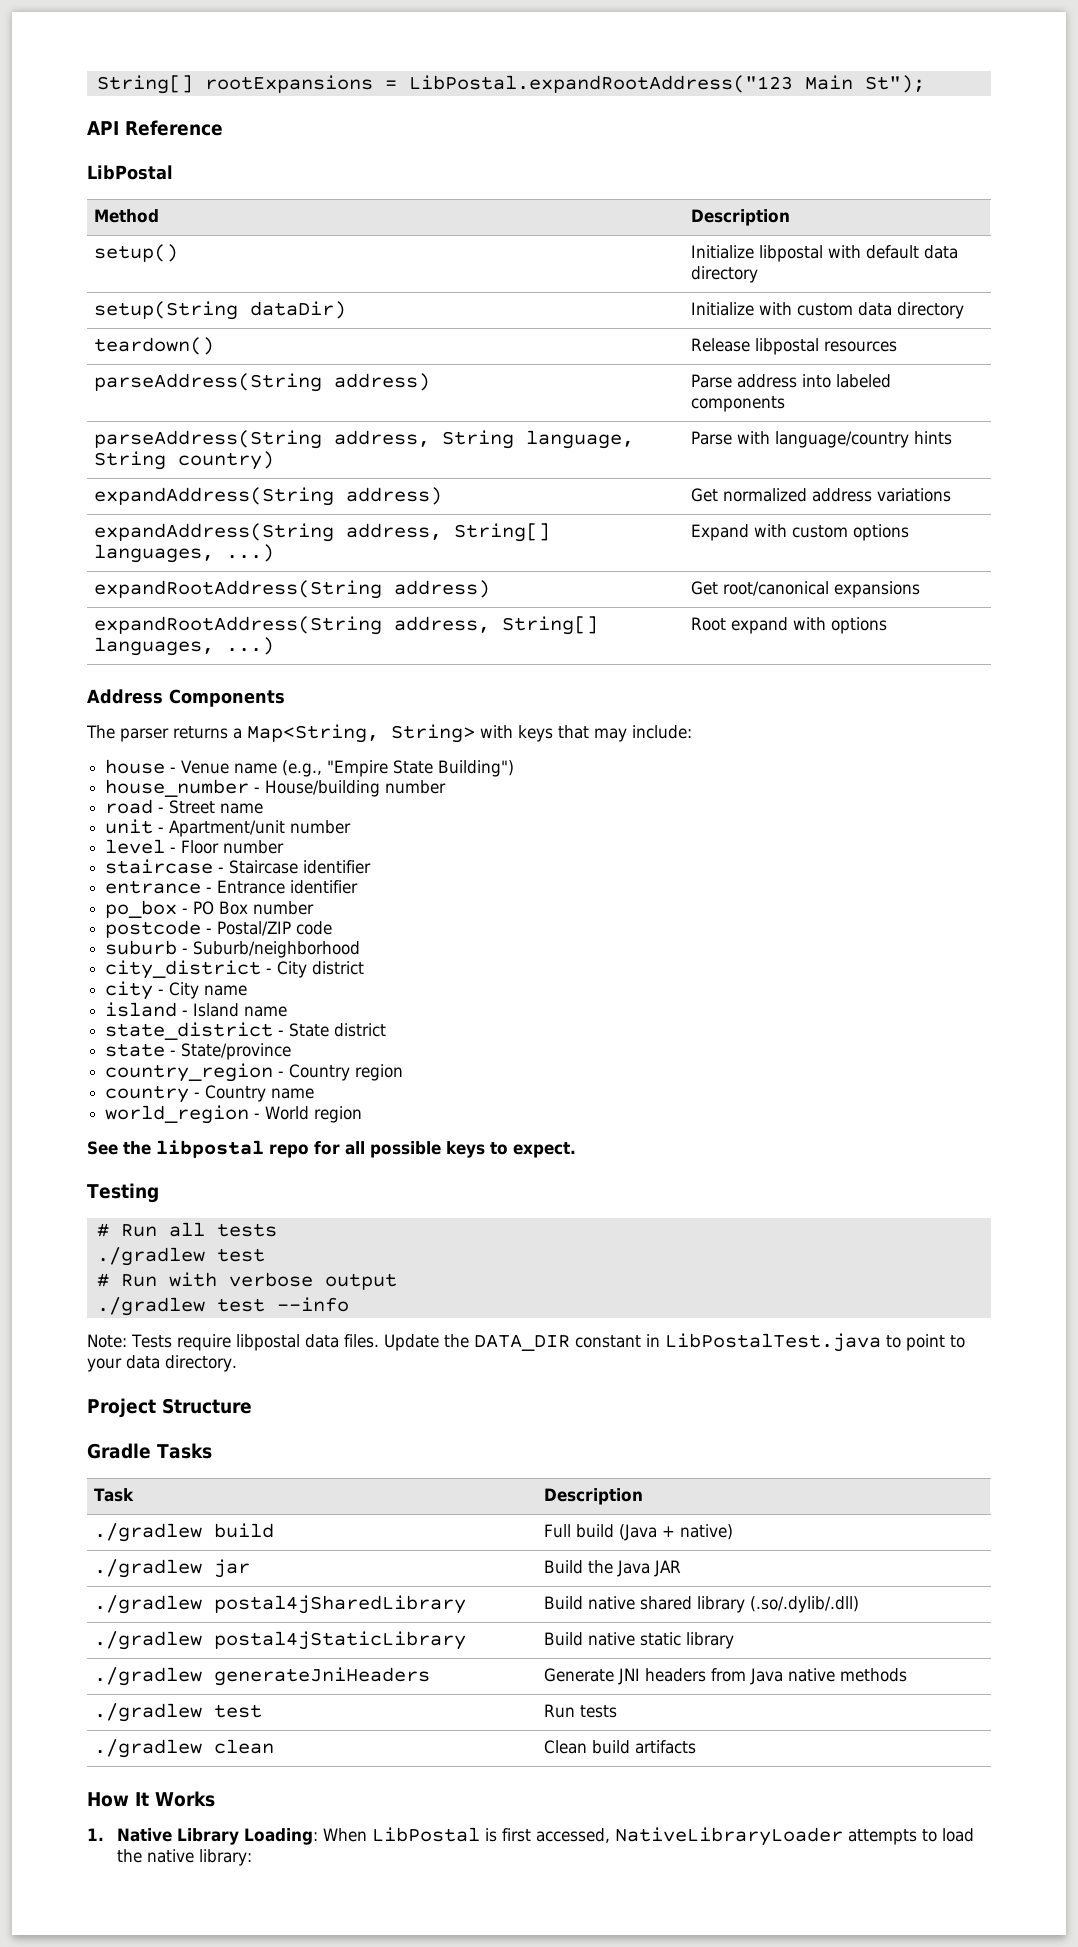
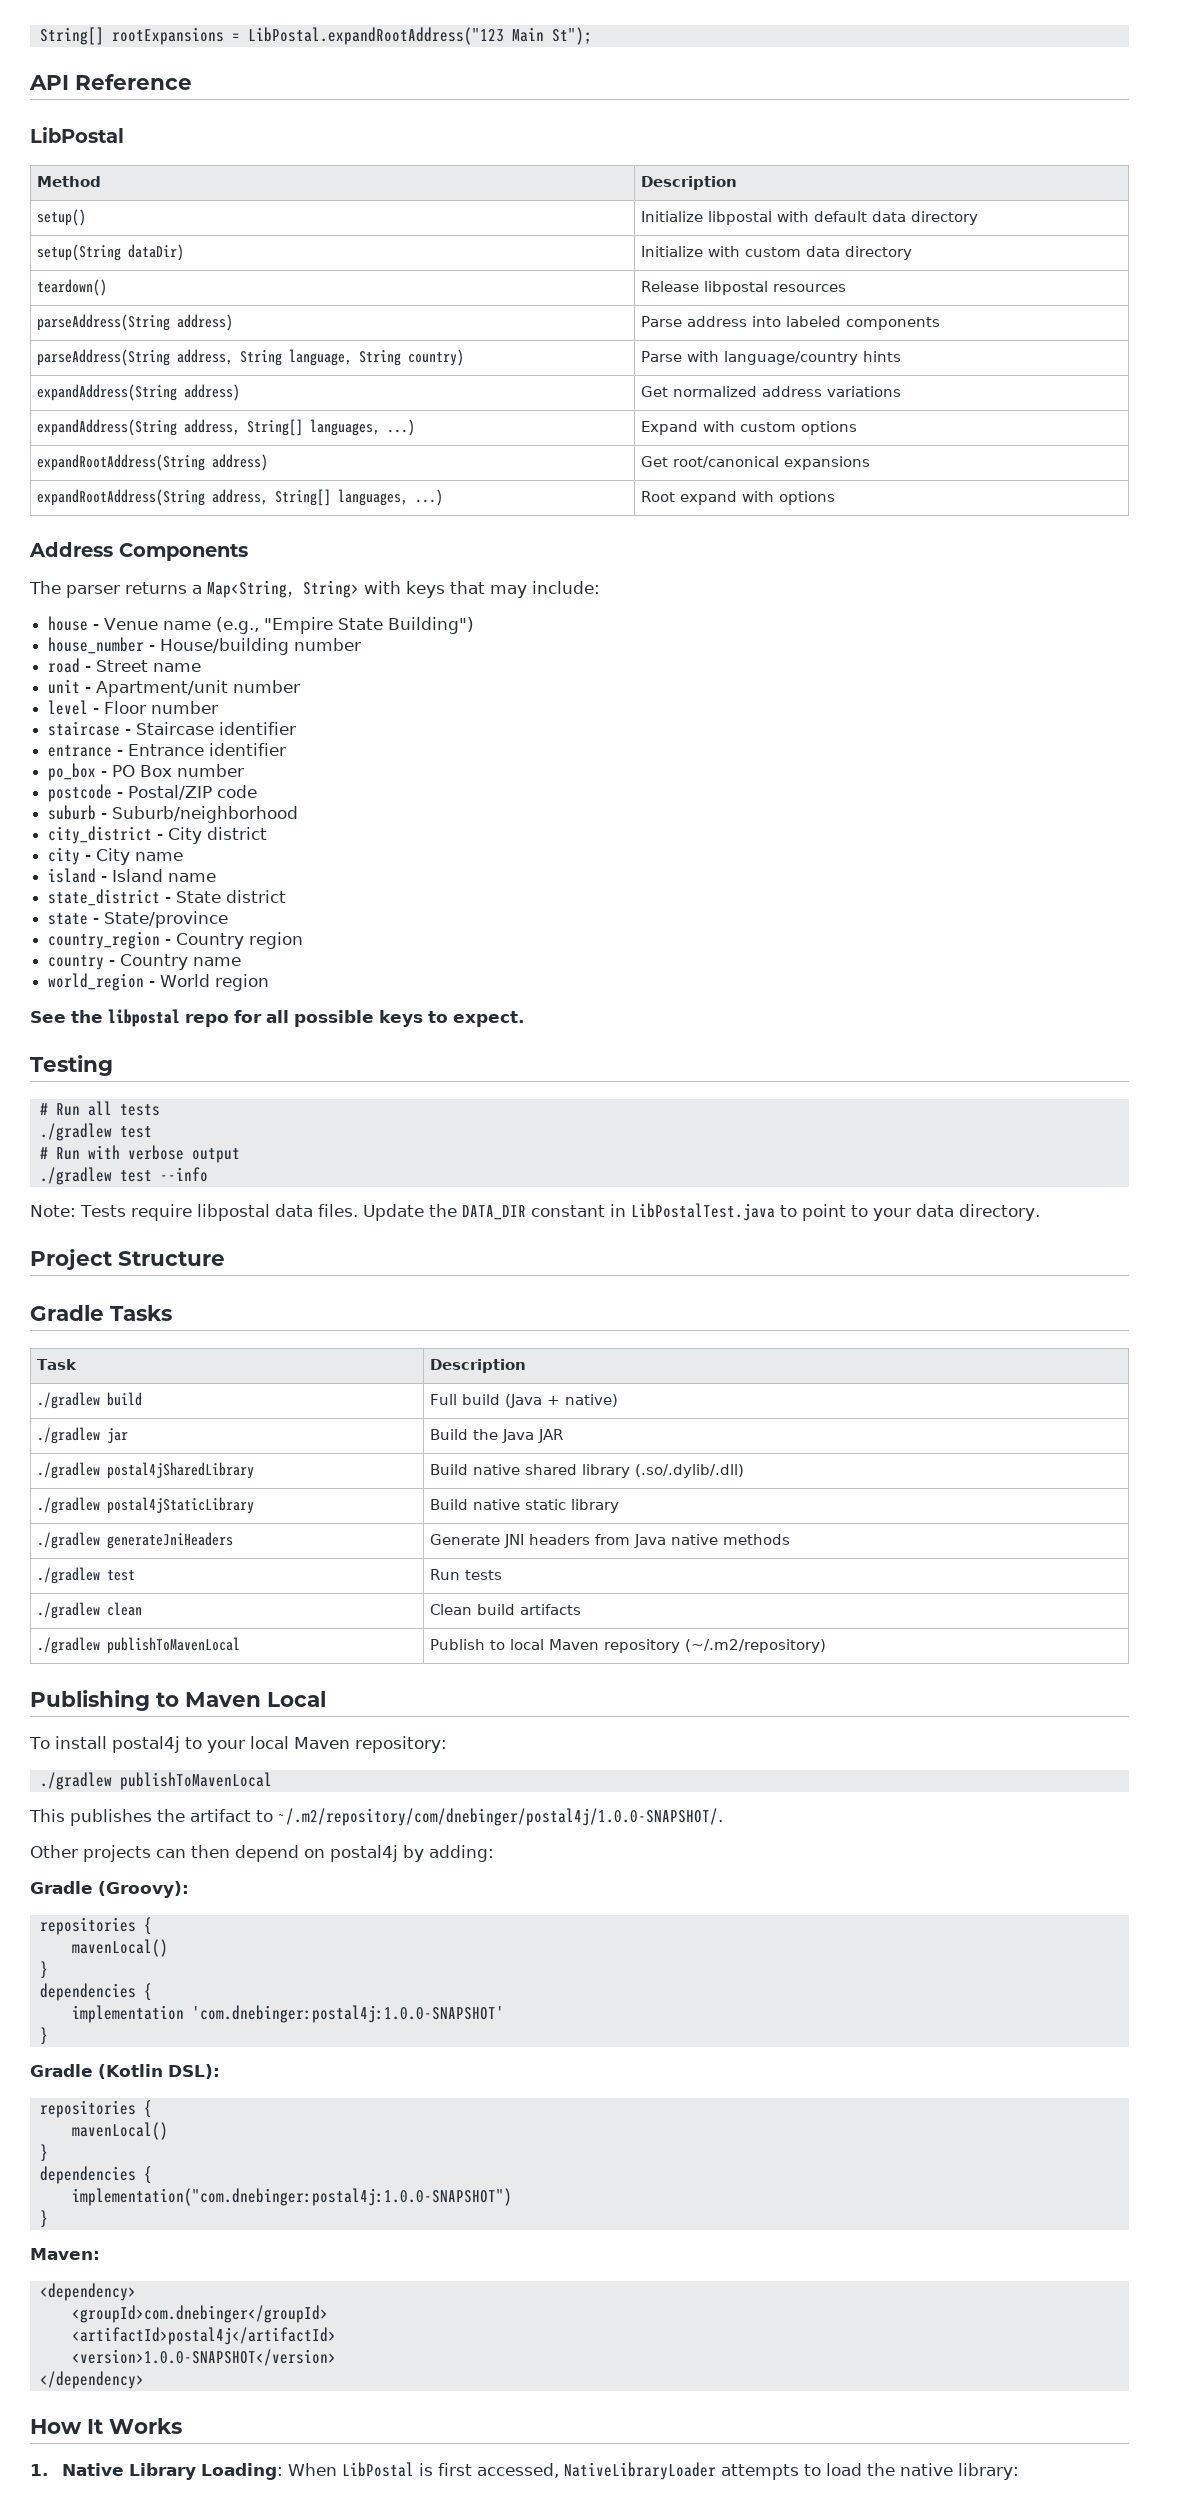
(697, 1747) none -> [36,1637,240,1654] [429,1639,826,1653] [30,1690,326,1711] [29,1736,447,1753] [39,1772,272,1790] [29,1808,723,1826] [30,1845,494,1862] [30,1881,189,1898] [39,1917,152,1935] [71,1939,168,1957] [39,1961,48,1979] [39,1983,152,2001] [71,2005,504,2023] [39,2027,48,2045] [30,2064,220,2079] [39,2100,152,2118] [71,2122,168,2140] [39,2144,48,2162] [39,2166,152,2184] [71,2188,512,2206] [39,2210,48,2228] [30,2248,100,2260] [39,2283,136,2301] [71,2305,328,2323] [71,2327,336,2345] [71,2349,336,2366] [39,2371,144,2389] // ./gradlew publishToMavenLocal | Publish to local Maven repository (~/.m2/repository) // Publishing to Maven Local // To install postal4j to your local Maven repository: // ./gradlew publishToMavenLocal // This publishes the artifact to ~/.m2/repository/com/dnebinger/postal4j/1.0.0-SNAPSHOT/. // Other projects can then depend on postal4j by adding: // Gradle (Groovy): // repositories { // mavenLocal() // } // dependencies { // implementation 'com.dnebinger:postal4j:1.0.0-SNAPSHOT' // } // Gradle (Kotlin DSL): // repositories { // mavenLocal() // } // dependencies { // implementation("com.dnebinger:postal4j:1.0.0-SNAPSHOT") // } // Maven: // <dependency> // <groupId>com.dnebinger</groupId> // <artifactId>postal4j</artifactId> // <version>1.0.0-SNAPSHOT</version> // </dependency>

